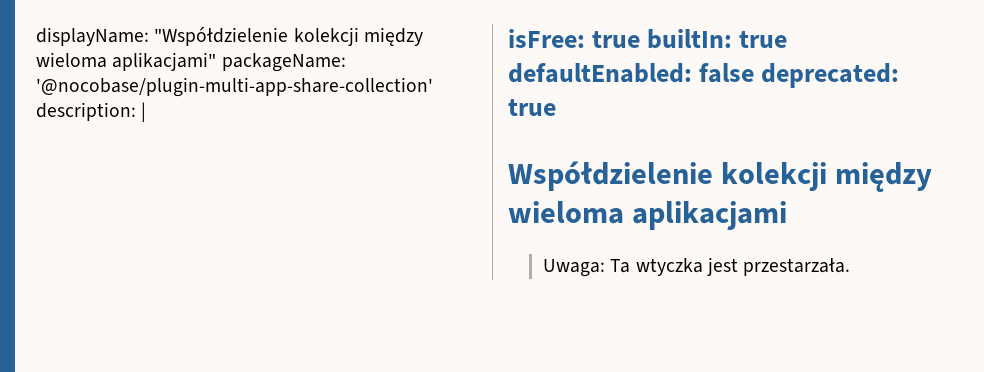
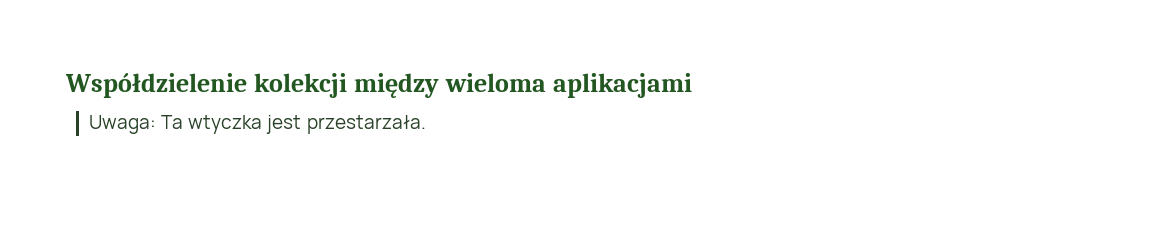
[36,27,423,46] [36,52,346,72] [36,77,433,97] [36,102,147,122] [508,29,788,49] [508,63,900,88] [508,99,556,116] displayName: "Współdzielenie kolekcji między wieloma aplikacjami" packageName: '@nocobase/plugin-multi-app-share-collection' description: | // isFree: true builtIn: true defaultEnabled: false deprecated: true // -> (65, 85) none

